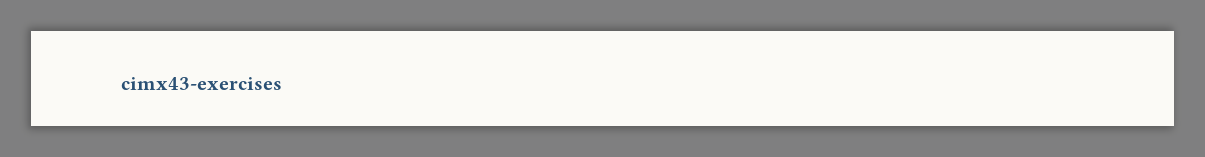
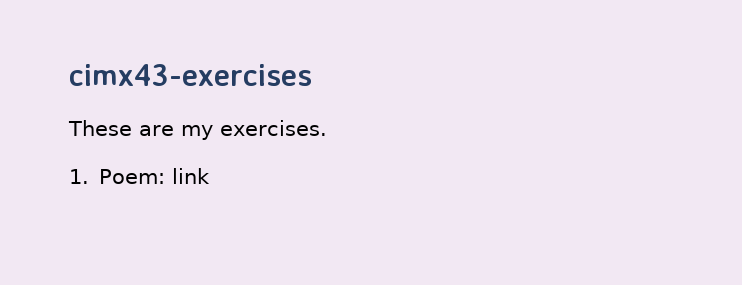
(282, 83) none -> [68,120,327,140] [69,168,211,184] // These are my exercises. // 1. Poem: link

